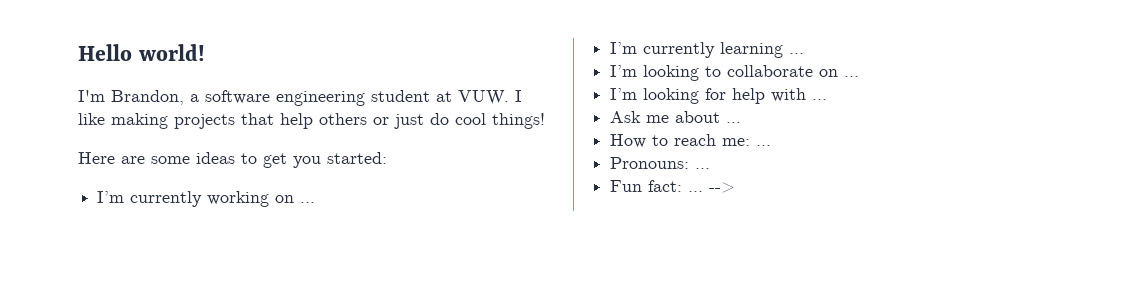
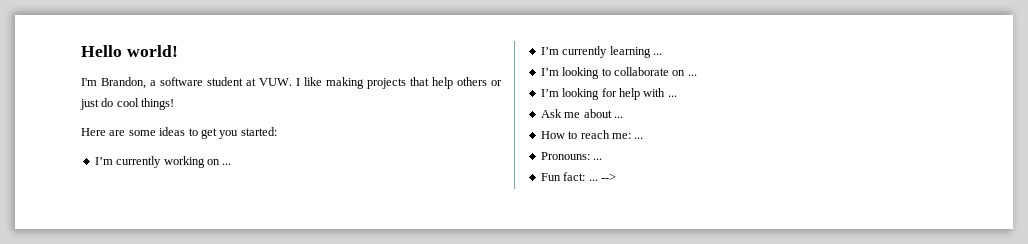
[276,91,365,106] engineering -> (203, 81) none

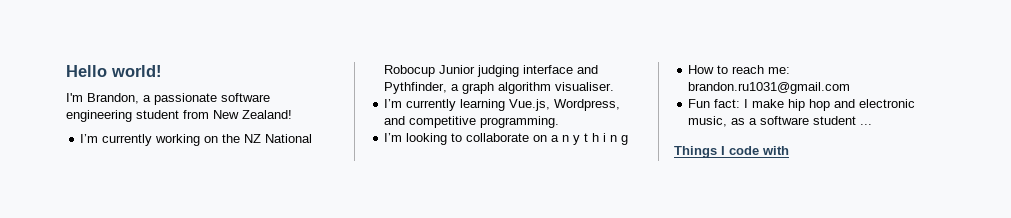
[160,77,502,89] [80,98,175,110] [81,127,277,139] [94,156,232,168] [540,46,662,58] software student at VUW. I like making projects that help others or just do cool things! // Here are some ideas to get you started: // I’m currently working on ... // I’m currently learning ... -> [154,93,270,105] [66,110,292,122] [80,134,313,146] [384,65,599,77] [384,82,615,94] [384,99,621,111] [384,116,560,128] passionate software engineering student from New Zealand! // I’m currently working on the NZ National Robocup Junior judging interface and Pythfinder, a graph algorithm visualiser. // I’m currently learning Vue.js, Wordpress, and competitive programming.
[687,74,697,76] [540,88,677,100] [540,109,623,118] ... // I’m looking for help with ... // Ask me about ... -> [551,133,629,145] a n y t h i n g
[634,137,644,139] [540,152,603,160] ... // Pronouns: ... -> [688,82,851,94] brandon.ru1031@gmail.com
[588,173,616,181] ... --> -> [744,99,916,111] [688,116,873,127] [674,146,789,158] I make hip hop and electronic music, as a software student ... // Things I code with

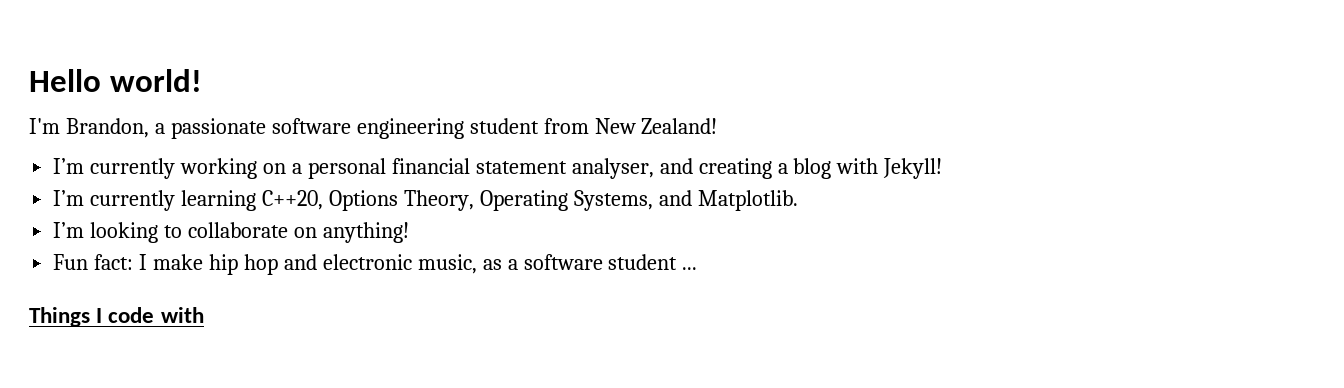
[222,134,313,143] [384,65,599,77] [384,82,615,94] [384,99,621,111] [384,116,560,128] the NZ National Robocup Junior judging interface and Pythfinder, a graph algorithm visualiser. // I’m currently learning Vue.js, Wordpress, and competitive programming. -> [291,158,943,179] [53,190,798,211] a personal financial statement analyser, and creating a blog with Jekyll! // I’m currently learning C++20, Options Theory, Operating Systems, and Matplotlib.
[551,133,629,145] [688,65,791,74] [688,82,851,94] a n y t h i n g // How to reach me: brandon.ru1031@gmail.com -> [322,222,409,243] anything!

